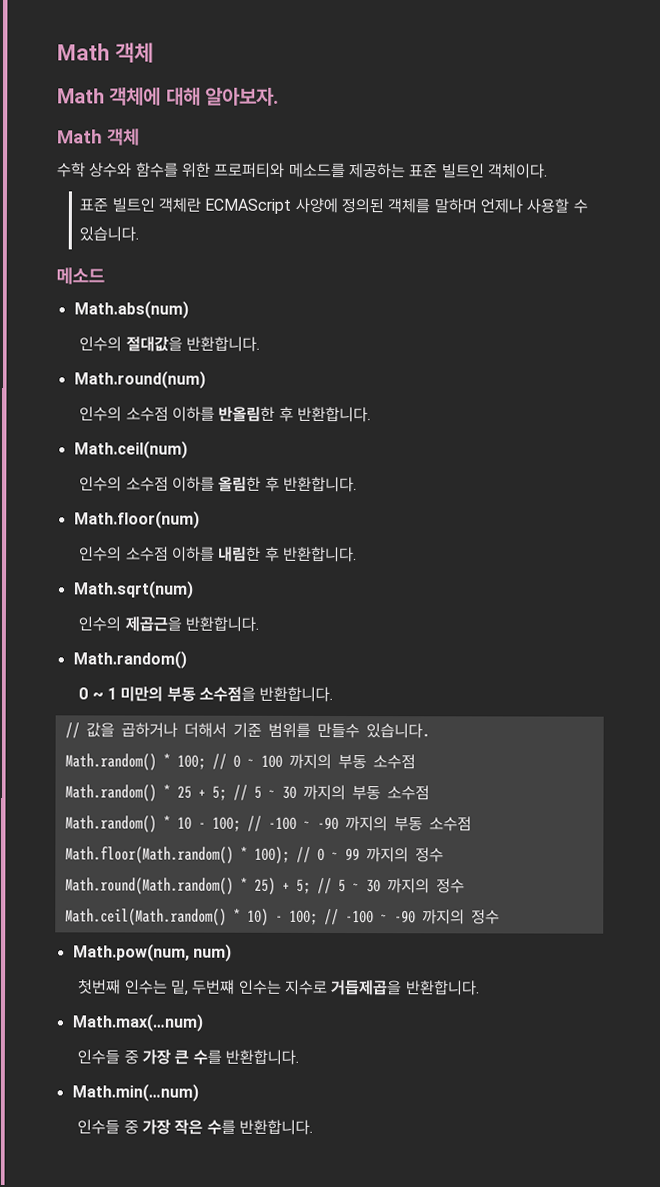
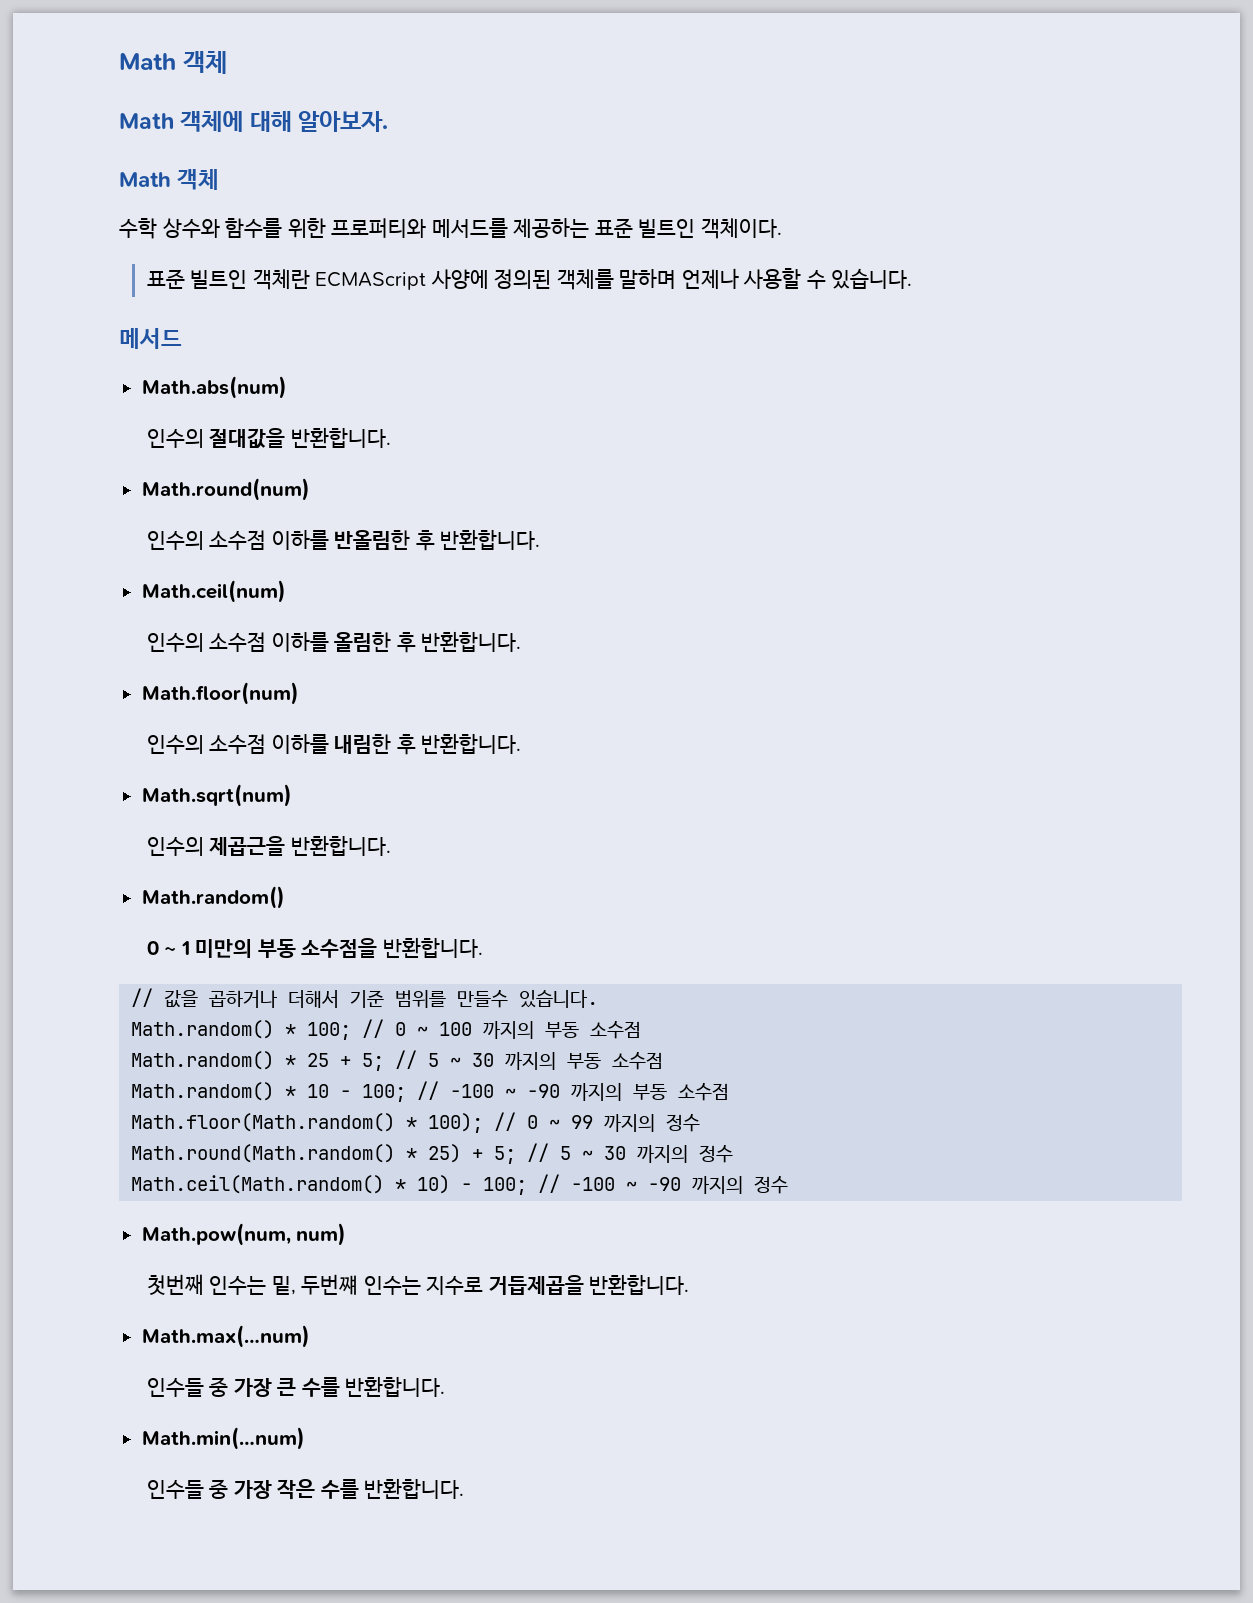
[288,162,346,179] 메소드를 -> [431,218,508,238] 메서드를
[56,267,105,285] 메소드 -> [119,328,182,349] 메서드

